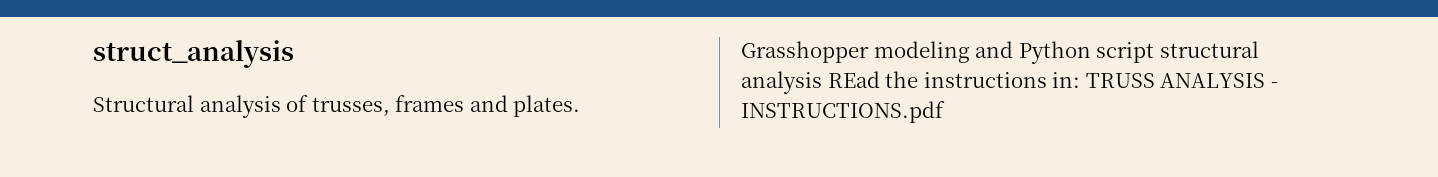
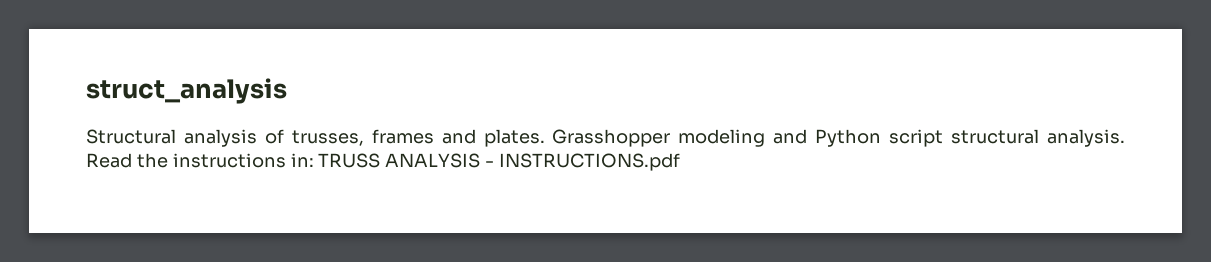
[741,71,880,94] analysis REad -> [1047,129,1125,147] [86,153,132,168] analysis. Read

